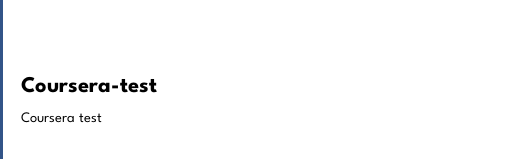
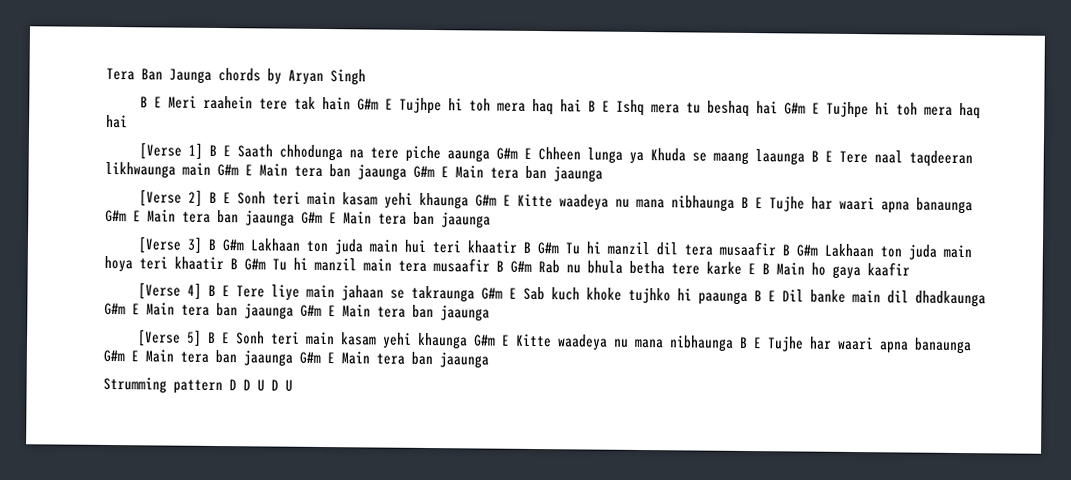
[21,76,157,93] [21,112,102,123] Coursera-test // Coursera test -> [106,67,366,86] [139,95,981,120] [106,114,128,129] [138,142,973,168] [105,161,603,183] [138,189,973,215] [105,209,491,229] [137,236,972,260] [104,255,910,280] [137,282,986,308] [104,302,490,322] [136,329,972,355] [103,349,489,369] [103,376,293,395] Tera Ban Jaunga chords by Aryan Singh // B E Meri raahein tere tak hain G#m E Tujhpe hi toh mera haq hai B E Ishq mera tu beshaq hai G#m E Tujhpe hi toh mera haq hai // [Verse 1] B E Saath chhodunga na tere piche aaunga G#m E Chheen lunga ya Khuda se maang laaunga B E Tere naal taqdeeran likhwaunga main G#m E Main tera ban jaaunga G#m E Main tera ban jaaunga // [Verse 2] B E Sonh teri main kasam yehi khaunga G#m E Kitte waadeya nu mana nibhaunga B E Tujhe har waari apna banaunga G#m E Main tera ban jaaunga G#m E Main tera ban jaaunga // [Verse 3] B G#m Lakhaan ton juda main hui teri khaatir B G#m Tu hi manzil dil tera musaafir B G#m Lakhaan ton juda main hoya teri khaatir B G#m Tu hi manzil main tera musaafir B G#m Rab nu bhula betha tere karke E B Main ho gaya kaafir // [Verse 4] B E Tere liye main jahaan se takraunga G#m E Sab kuch khoke tujhko hi paaunga B E Dil banke main dil dhadkaunga G#m E Main tera ban jaaunga G#m E Main tera ban jaaunga // [Verse 5] B E Sonh teri main kasam yehi khaunga G#m E Kitte waadeya nu mana nibhaunga B E Tujhe har waari apna banaunga G#m E Main tera ban jaaunga G#m E Main tera ban jaaunga // Strumming pattern D D U D U

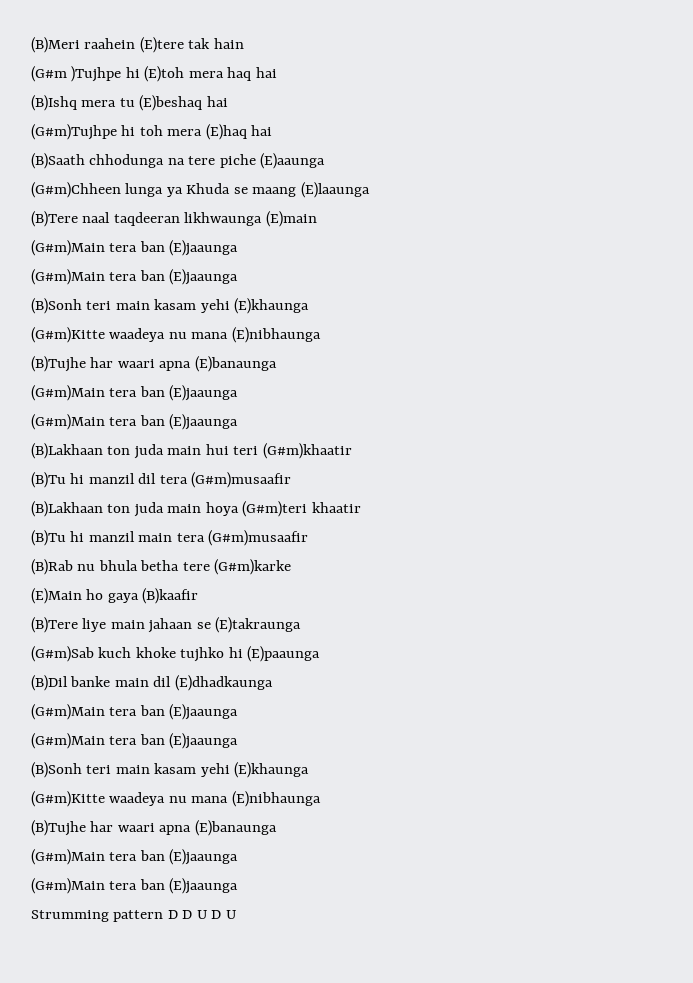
[106,67,366,86] [139,95,981,120] [106,114,128,129] [138,142,581,163] Tera Ban Jaunga chords by Aryan Singh // B E Meri raahein tere tak hain G#m E Tujhpe hi toh mera haq hai B E Ishq mera tu beshaq hai G#m E Tujhpe hi toh mera haq hai // [Verse 1] B E Saath chhodunga na tere piche aaunga G#m E Chheen -> [31,37,244,53] [31,66,277,82] [31,95,228,111] [31,124,273,140] [31,153,326,169] [31,182,121,198] (B)Meri raahein (E)tere tak hain // (G#m )Tujhpe hi (E)toh mera haq hai // (B)Ishq mera tu (E)beshaq hai // (G#m)Tujhpe hi toh mera (E)haq hai // (B)Saath chhodunga na tere piche (E)aaunga // (G#m)Chheen
[754,149,973,168] [105,161,603,183] [138,189,973,215] [105,209,491,229] [137,236,301,254] laaunga B E Tere naal taqdeeran likhwaunga main G#m E Main tera ban jaaunga G#m E Main tera ban jaaunga // [Verse 2] B E Sonh teri main kasam yehi khaunga G#m E Kitte waadeya nu mana nibhaunga B E Tujhe har waari apna banaunga G#m E Main tera ban jaaunga G#m E Main tera ban jaaunga // [Verse 3] B G#m Lakhaan -> [300,182,370,198] [31,211,317,227] [31,240,239,256] [31,269,239,285] [31,298,310,314] [31,327,321,343] [31,356,277,372] [31,385,239,401] [31,414,239,430] [31,443,103,459] (E)laaunga // (B)Tere naal taqdeeran likhwaunga (E)main // (G#m)Main tera ban (E)jaaunga // (G#m)Main tera ban (E)jaaunga // (B)Sonh teri main kasam yehi (E)khaunga // (G#m)Kitte waadeya nu mana (E)nibhaunga // (B)Tujhe har waari apna (E)banaunga // (G#m)Main tera ban (E)jaaunga // (G#m)Main tera ban (E)jaaunga // (B)Lakhaan
[466,240,874,258] khaatir B G#m Tu hi manzil dil tera musaafir B G#m Lakhaan -> [262,443,352,459] [31,472,292,488] [31,501,103,517] (G#m)khaatir // (B)Tu hi manzil dil tera (G#m)musaafir // (B)Lakhaan
[139,256,287,271] teri khaatir B G#m Tu -> [242,501,361,517] [31,530,66,546] (G#m)teri khaatir // (B)Tu
[433,258,910,280] [137,282,986,308] [104,302,490,322] [136,329,972,355] [103,349,489,369] musaafir B G#m Rab nu bhula betha tere karke E B Main ho gaya kaafir // [Verse 4] B E Tere liye main jahaan se takraunga G#m E Sab kuch khoke tujhko hi paaunga B E Dil banke main dil dhadkaunga G#m E Main tera ban jaaunga G#m E Main tera ban jaaunga // [Verse 5] B E Sonh teri main kasam yehi khaunga G#m E Kitte waadeya nu mana nibhaunga B E Tujhe har waari apna banaunga G#m E Main tera ban jaaunga G#m E Main tera ban jaaunga -> [208,530,309,546] [31,559,292,575] [31,588,199,604] [31,617,302,633] [31,646,321,662] [31,675,273,691] [31,704,239,720] [31,733,239,749] [31,762,310,778] [31,791,321,807] [31,820,277,836] [31,849,239,865] [31,878,239,894] (G#m)musaafir // (B)Rab nu bhula betha tere (G#m)karke // (E)Main ho gaya (B)kaafir // (B)Tere liye main jahaan se (E)takraunga // (G#m)Sab kuch khoke tujhko hi (E)paaunga // (B)Dil banke main dil (E)dhadkaunga // (G#m)Main tera ban (E)jaaunga // (G#m)Main tera ban (E)jaaunga // (B)Sonh teri main kasam yehi (E)khaunga // (G#m)Kitte waadeya nu mana (E)nibhaunga // (B)Tujhe har waari apna (E)banaunga // (G#m)Main tera ban (E)jaaunga // (G#m)Main tera ban (E)jaaunga

